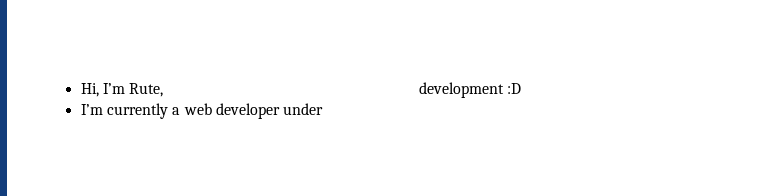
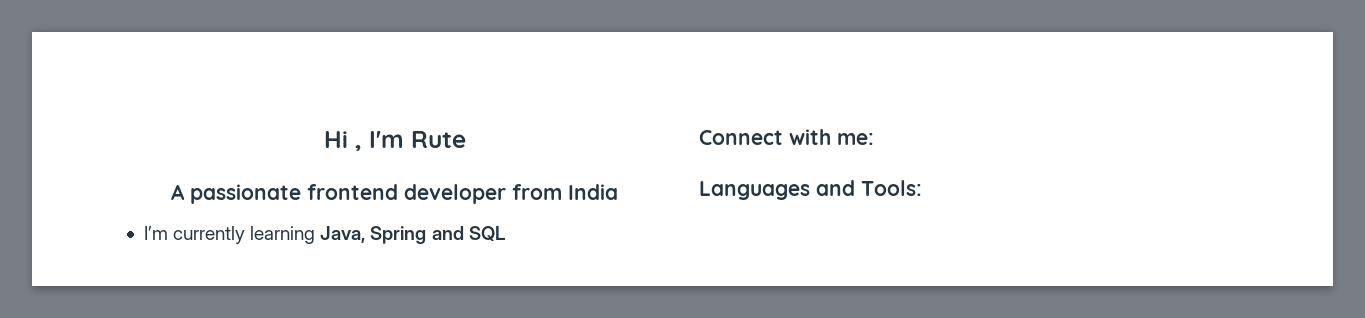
[80,83,164,97] [80,103,324,119] [418,82,521,98] Hi, I’m Rute, // I’m currently a web developer under development :D -> [323,131,466,151] [171,184,618,204] [143,226,505,244] [699,129,874,145] [699,180,922,200] Hi , I'm Rute // A passionate frontend developer from India // I’m currently learning Java, Spring and SQL // Connect with me: // Languages and Tools:

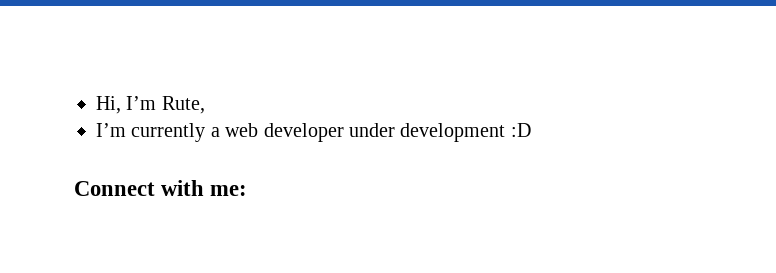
[323,131,466,151] [171,184,618,204] [143,226,505,244] Hi , I'm Rute // A passionate frontend developer from India // I’m currently learning Java, Spring and SQL -> [96,96,205,114] [96,123,531,142] Hi, I’m Rute, // I’m currently a web developer under development :D
[699,180,922,200] // Languages and Tools: -> (248, 190) none

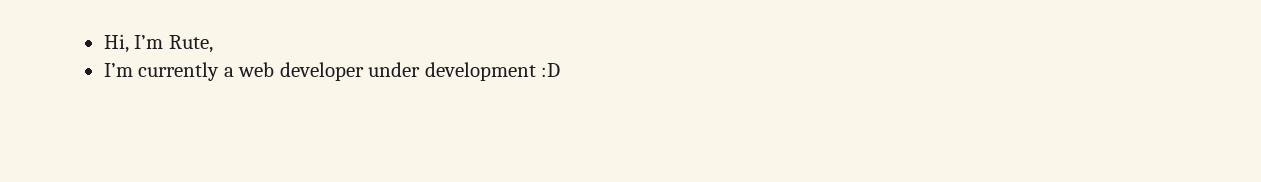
[74,180,248,196] // Connect with me: -> (561, 70) none

